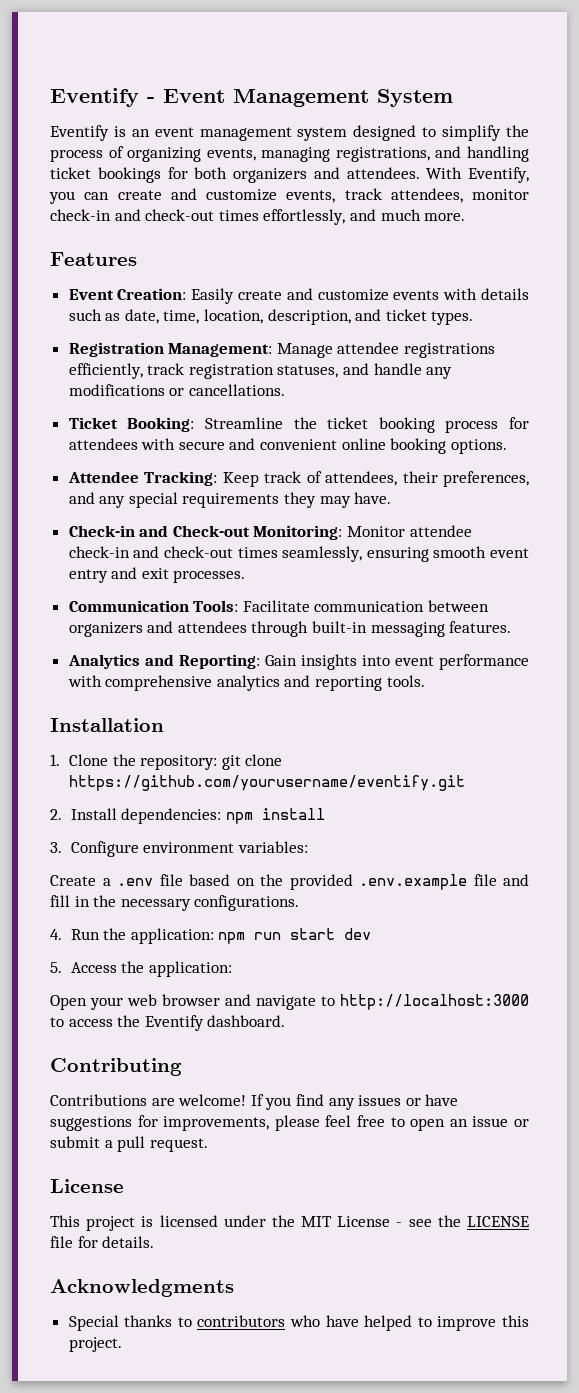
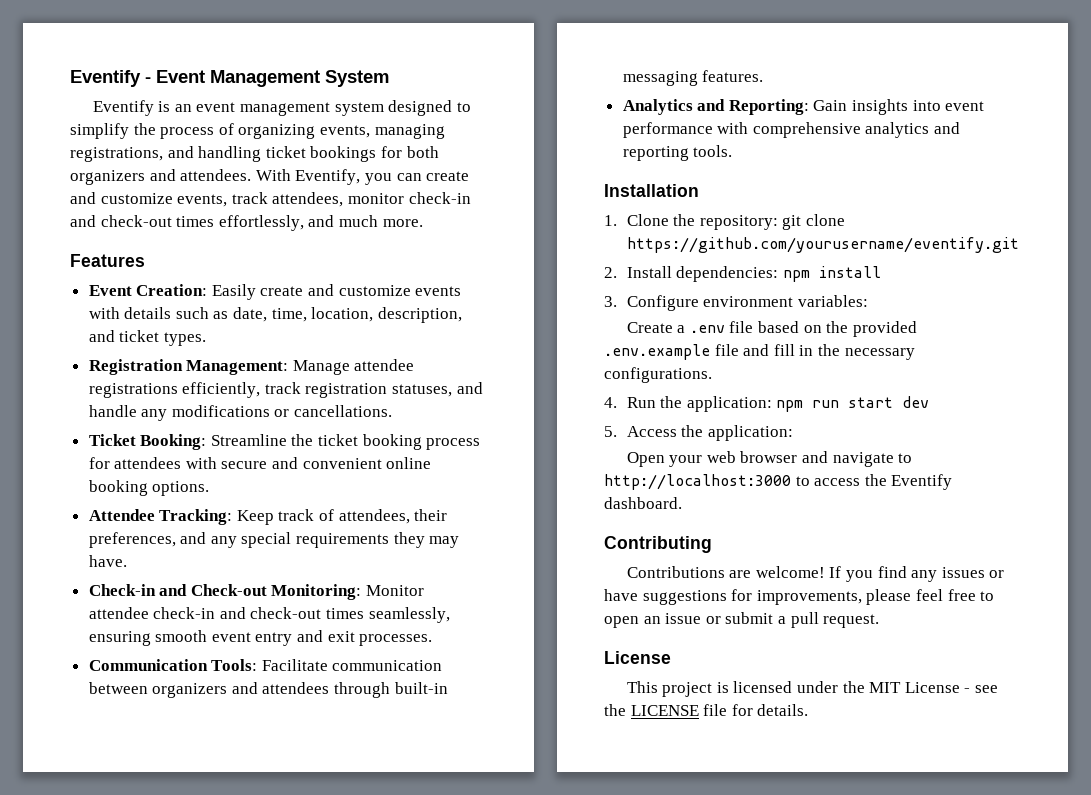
[50,1279,234,1297] [68,1315,530,1331] [68,1337,122,1352] // Acknowledgments // Special thanks to contributors who have helped to improve this project. -> (809, 710) none

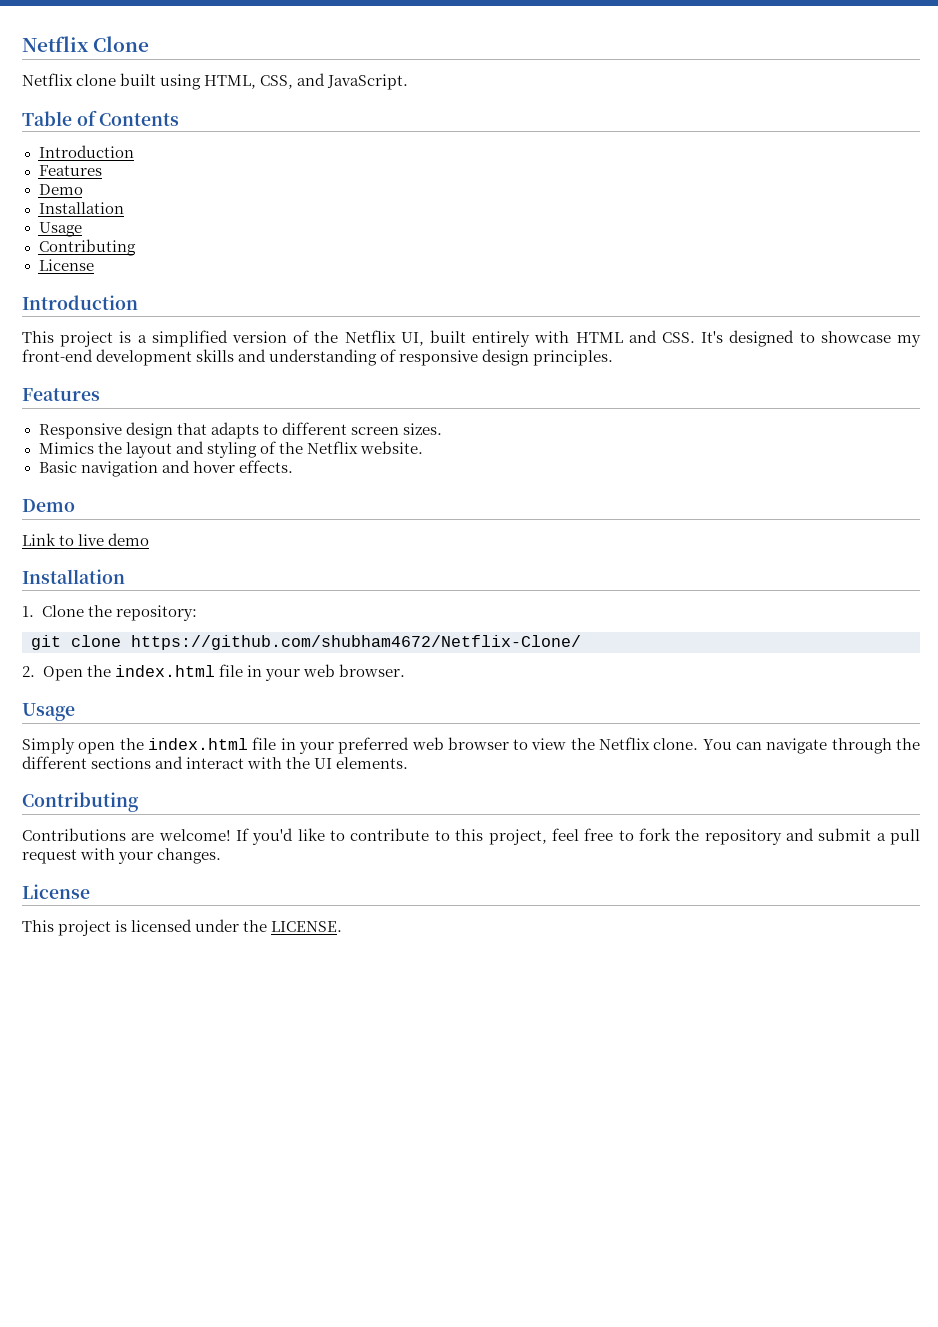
[70,70,389,87] [92,100,471,116] [70,123,445,139] [70,146,439,162] [70,169,470,185] [70,192,471,207] [70,215,423,231] [70,254,145,267] [88,284,462,300] [88,307,462,323] [88,330,206,346] [88,359,415,375] [88,382,483,398] [88,405,393,421] [88,434,481,450] [88,457,432,469] [88,480,210,496] [88,509,448,525] [88,532,460,548] [88,555,127,567] [88,584,425,600] [88,607,450,623] [88,630,433,646] [88,659,443,671] [88,682,448,698] [622,70,764,86] [622,99,985,115] [622,122,961,138] [622,145,733,161] Eventify - Event Management System // Eventify is an event management system designed to simplify the process of organizing events, managing registrations, and handling ticket bookings for both organizers and attendees. With Eventify, you can create and customize events, track attendees, monitor check-in and check-out times effortlessly, and much more. // Features // Event Creation: Easily create and customize events with details such as date, time, location, description, and ticket types. // Registration Management: Manage attendee registrations efficiently, track registration statuses, and handle any modifications or cancellations. // Ticket Booking: Streamline the ticket booking process for attendees with secure and convenient online booking options. // Attendee Tracking: Keep track of attendees, their preferences, and any special requirements they may have. // Check-in and Check-out Monitoring: Monitor attendee check-in and check-out times seamlessly, ensuring smooth event entry and exit processes. // Communication Tools: Facilitate communication between organizers and attendees through built-in messaging features. // Analytics and Reporting: Gain insights into event performance with comprehensive analytics and reporting tools. -> [22,36,150,52] [22,73,409,90] [22,110,180,126] [38,145,134,158] [38,165,102,176] [38,184,83,195] [38,202,124,214] [38,222,82,237] [38,239,136,256] [38,259,94,271] [22,295,138,310] [22,330,922,347] [22,349,614,366] [22,388,100,401] [38,422,442,439] [38,441,423,458] [38,460,293,477] [22,499,75,512] [22,533,150,546] Netflix Clone // Netflix clone built using HTML, CSS, and JavaScript. // Table of Contents // Introduction // Features // Demo // Installation // Usage // Contributing // License // Introduction // This project is a simplified version of the Netflix UI, built entirely with HTML and CSS. It's designed to showcase my front-end development skills and understanding of responsive design principles. // Features // Responsive design that adapts to different screen sizes. // Mimics the layout and styling of the Netflix website. // Basic navigation and hover effects. // Demo // Link to live demo
(778, 222) none -> (197, 613) //
[626,237,1019,253] https://github.com/yourusername/eventify.git -> [131,635,581,650] https://github.com/shubham4672/Netflix-Clone/
[626,266,881,282] [604,295,868,311] [626,321,917,337] [604,344,915,360] [604,367,712,383] [604,396,930,412] [604,425,793,441] [626,451,913,467] [604,474,953,490] [604,497,682,509] Install dependencies: npm install // 3. Configure environment variables: // Create a .env file based on the provided .env.example file and fill in the necessary configurations. // 4. Run the application: npm run start dev // 5. Access the application: // Open your web browser and navigate to http://localhost:3000 to access the Eventify dashboard. -> [42,664,405,681] [22,703,75,721] [22,737,920,754] [22,756,409,769] Open the index.html file in your web browser. // Usage // Simply open the index.html file in your preferred web browser to view the Netflix clone. You can navigate through the different sections and interact with the UI elements.
[845,566,1005,582] [604,589,995,605] [604,612,880,628] you find any issues or have suggestions for improvements, please feel free to open an issue or submit a pull request. -> [252,828,921,845] [22,848,222,864] you'd like to contribute to this project, feel free to fork the repository and submit a pull request with your changes.
[869,682,998,693] [604,704,809,716] MIT License - see the LICENSE file for details. -> [271,921,343,932] LICENSE.

